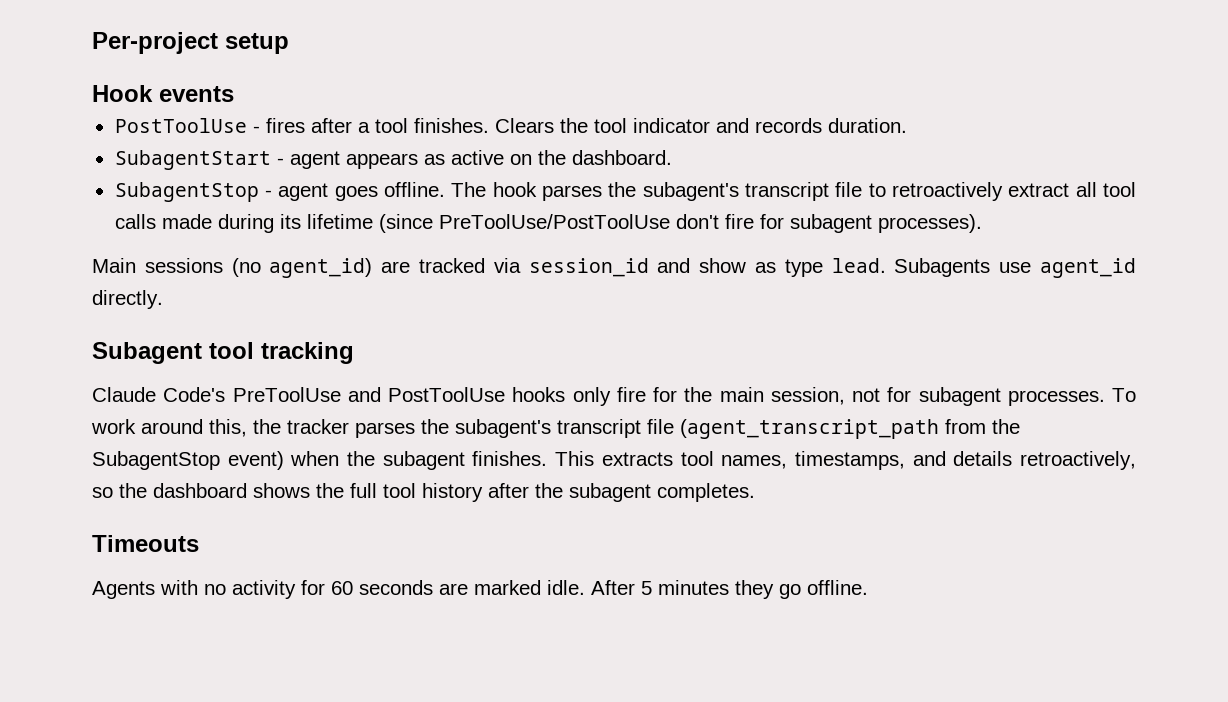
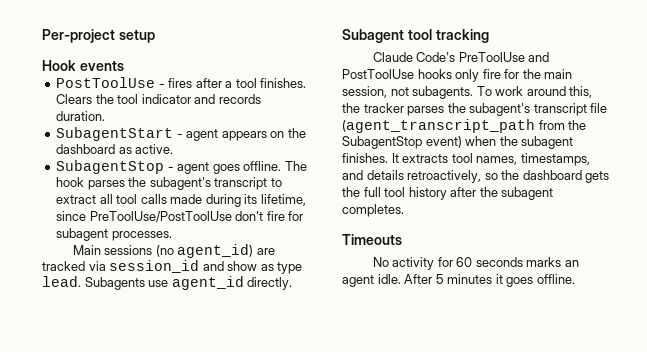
[423,150,672,165] as active on the dashboard. -> [270,128,306,138] [56,144,174,154] on the dashboard as active.
[835,182,1003,201] file to retroactively -> [270,178,282,187] to
[306,214,433,233] lifetime (since -> [260,194,306,206] [56,211,87,221] lifetime, since
[877,214,982,233] processes). -> [111,231,172,241] processes.
[887,387,1105,406] for subagent processes. -> [412,86,474,99] subagents.
[555,451,595,466] This -> [391,153,399,163] It
[253,483,310,498] shows -> [585,171,610,183] gets
[92,580,226,599] Agents with no -> [372,257,389,267] No
[439,580,541,595] are marked -> [526,257,579,267] [342,275,374,287] marks an agent
[735,580,801,599] they go -> [495,274,534,287] it goes

